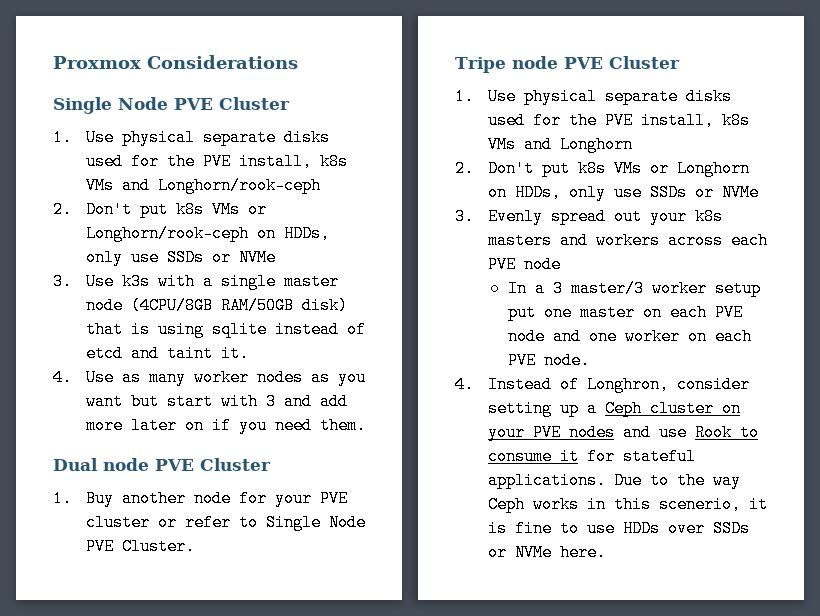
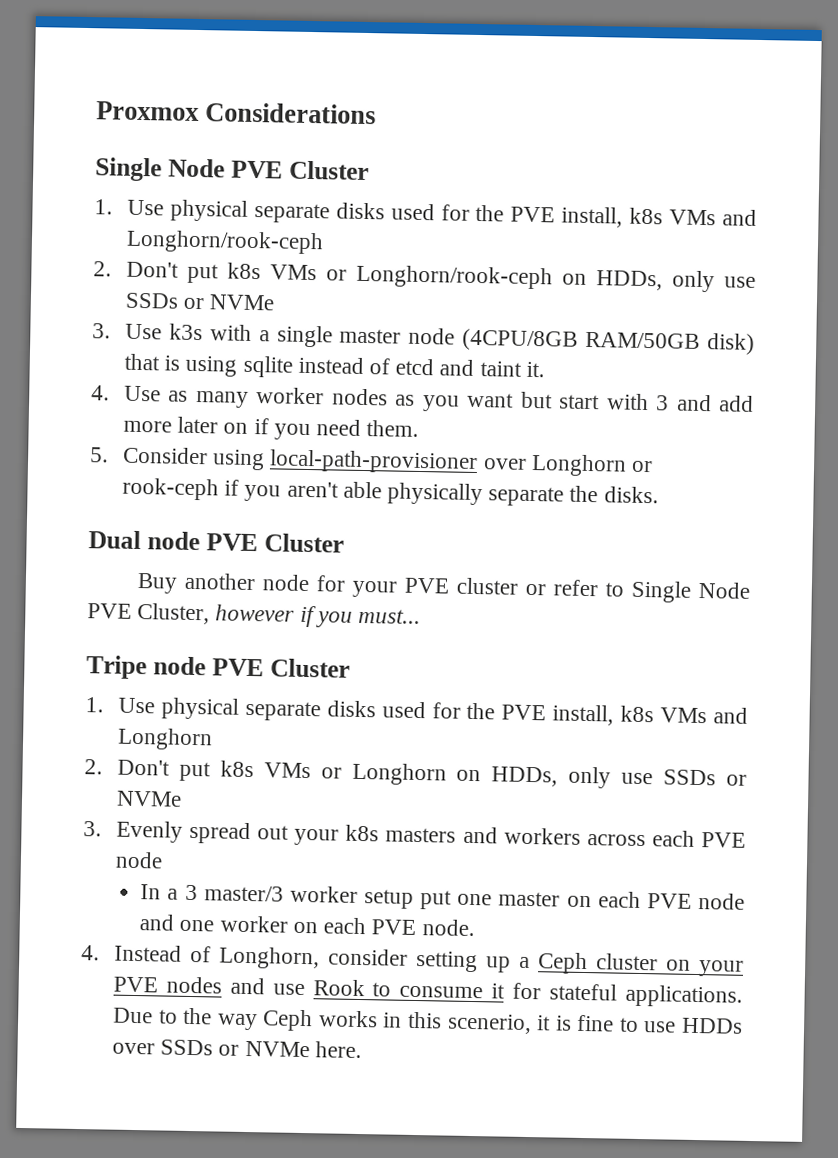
(366, 425) none -> [90,446,653,477] [121,477,659,507] // 5. Consider using local-path-provisioner over Longhorn or rook-ceph if you aren't able physically separate the disks.
[53,490,72,507] 1. -> (344, 543) none
[121,538,195,555] Cluster. -> [137,602,422,628] Cluster, however if you must...
[586,376,669,393] Longhron, -> [218,946,320,970] Longhorn,

